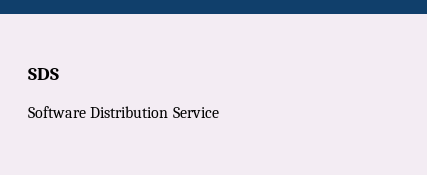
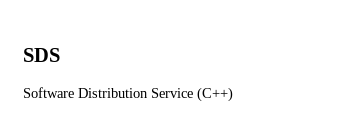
(219, 112) none -> [197,87,233,102] (C++)

